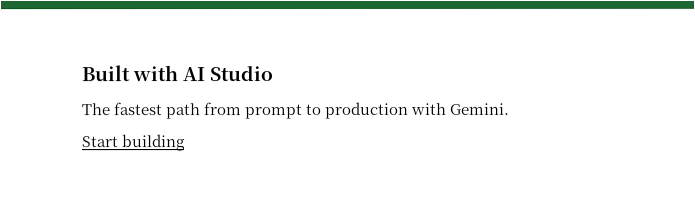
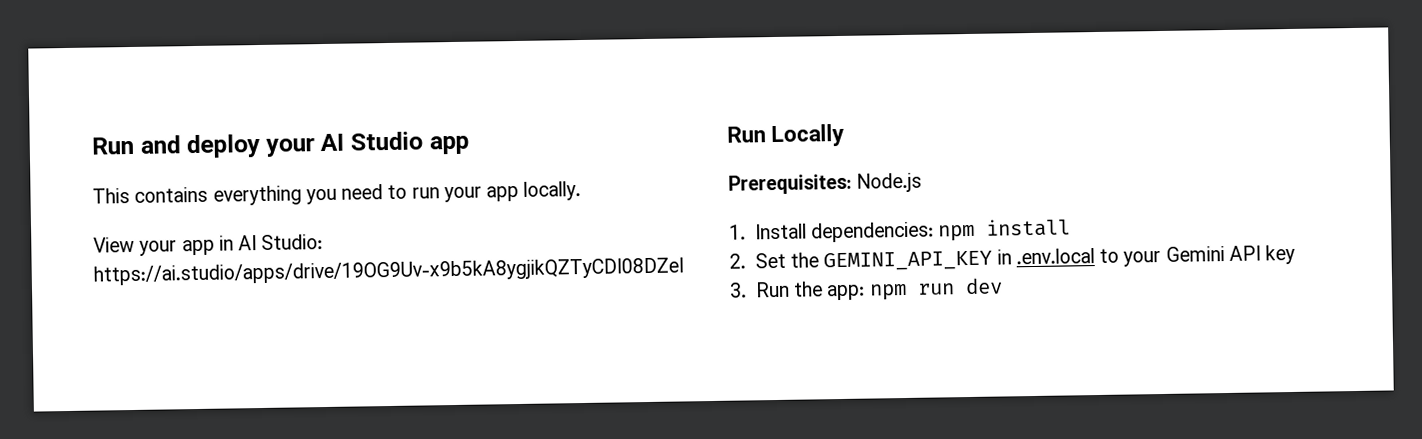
[81,65,274,82] [82,101,511,120] [82,134,187,152] Built with AI Studio // The fastest path from prompt to production with Gemini. // Start building -> [91,131,469,159] [92,181,582,206] [93,234,324,256] [93,257,684,286] [727,123,845,148] [728,172,923,195] [729,218,1072,243] [729,244,1296,272] [729,277,1003,301] Run and deploy your AI Studio app // This contains everything you need to run your app locally. // View your app in AI Studio: https://ai.studio/apps/drive/19OG9Uv-x9b5kA8ygjikQZTyCDI08DZeI // Run Locally // Prerequisites: Node.js // 1. Install dependencies: npm install // 2. Set the GEMINI_API_KEY in .env.local to your Gemini API key // 3. Run the app: npm run dev

